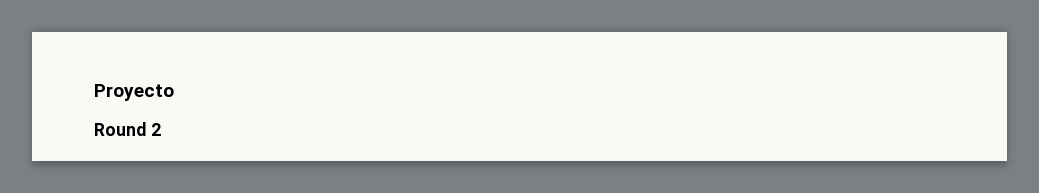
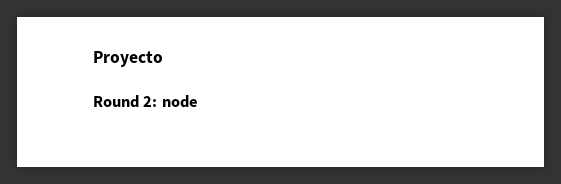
[150,123,161,136] 2 -> [143,95,198,108] 2: node

